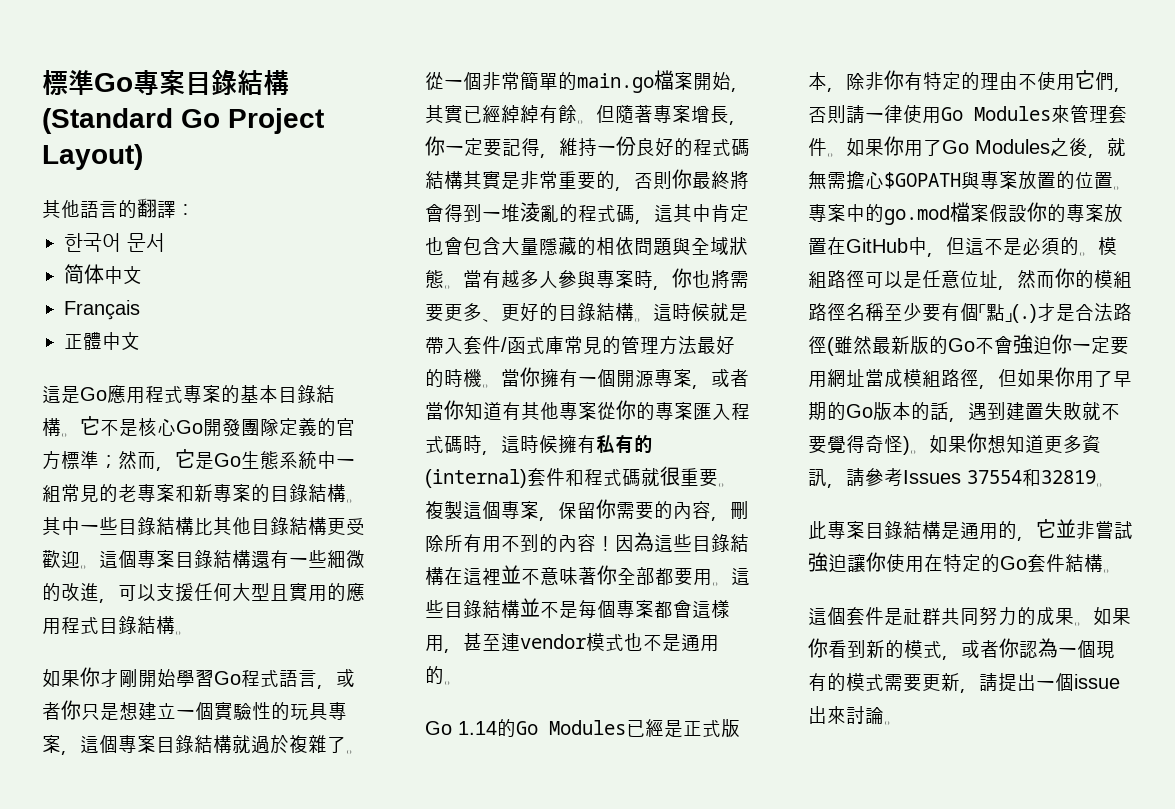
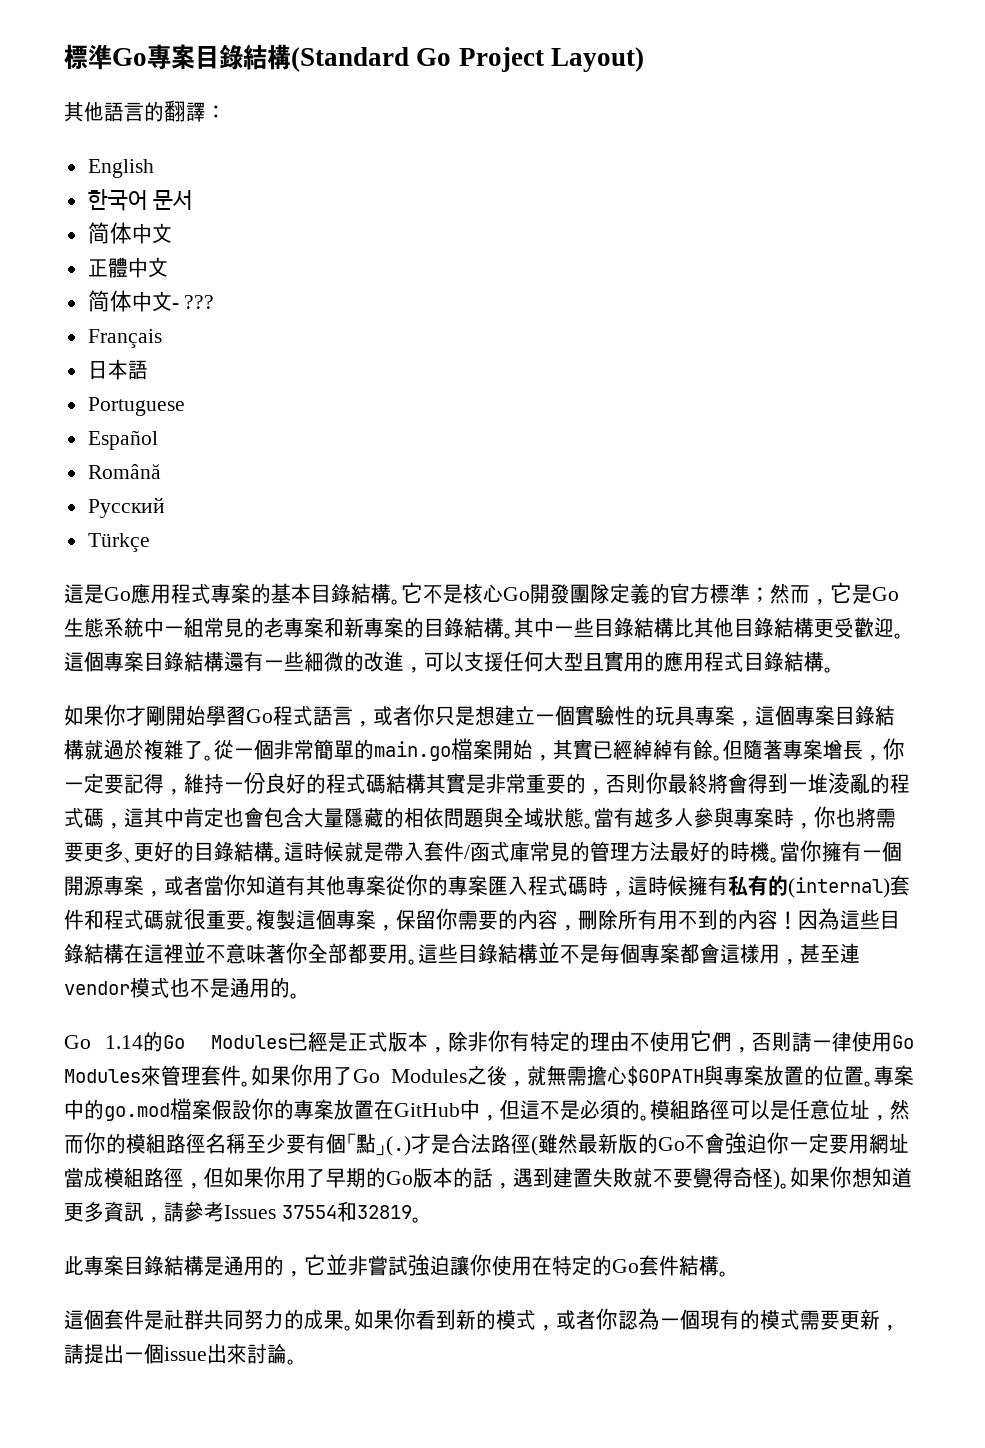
(195, 210) none -> [87,159,154,178] // English
[64,300,140,320] // Français -> (172, 233) none
(140, 341) none -> [87,290,215,312] [87,329,162,348] [87,359,148,380] [87,397,185,416] [87,430,158,450] [87,464,161,479] [87,497,165,518] [87,533,150,552] // 简体中文- ??? // Français // 日本語 // Portuguese // Español // Română // Русский // Türkçe

